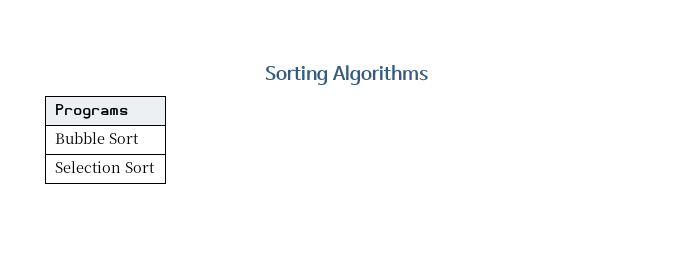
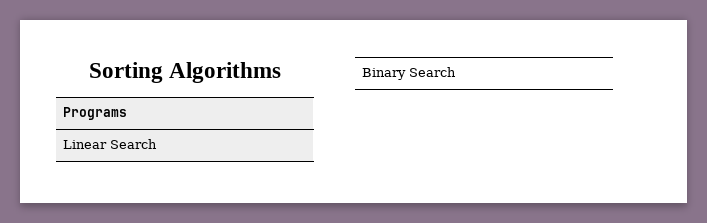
[54,132,139,144] [54,161,155,173] Bubble Sort // Selection Sort -> [63,139,158,149] [362,67,457,80] Linear Search // Binary Search

